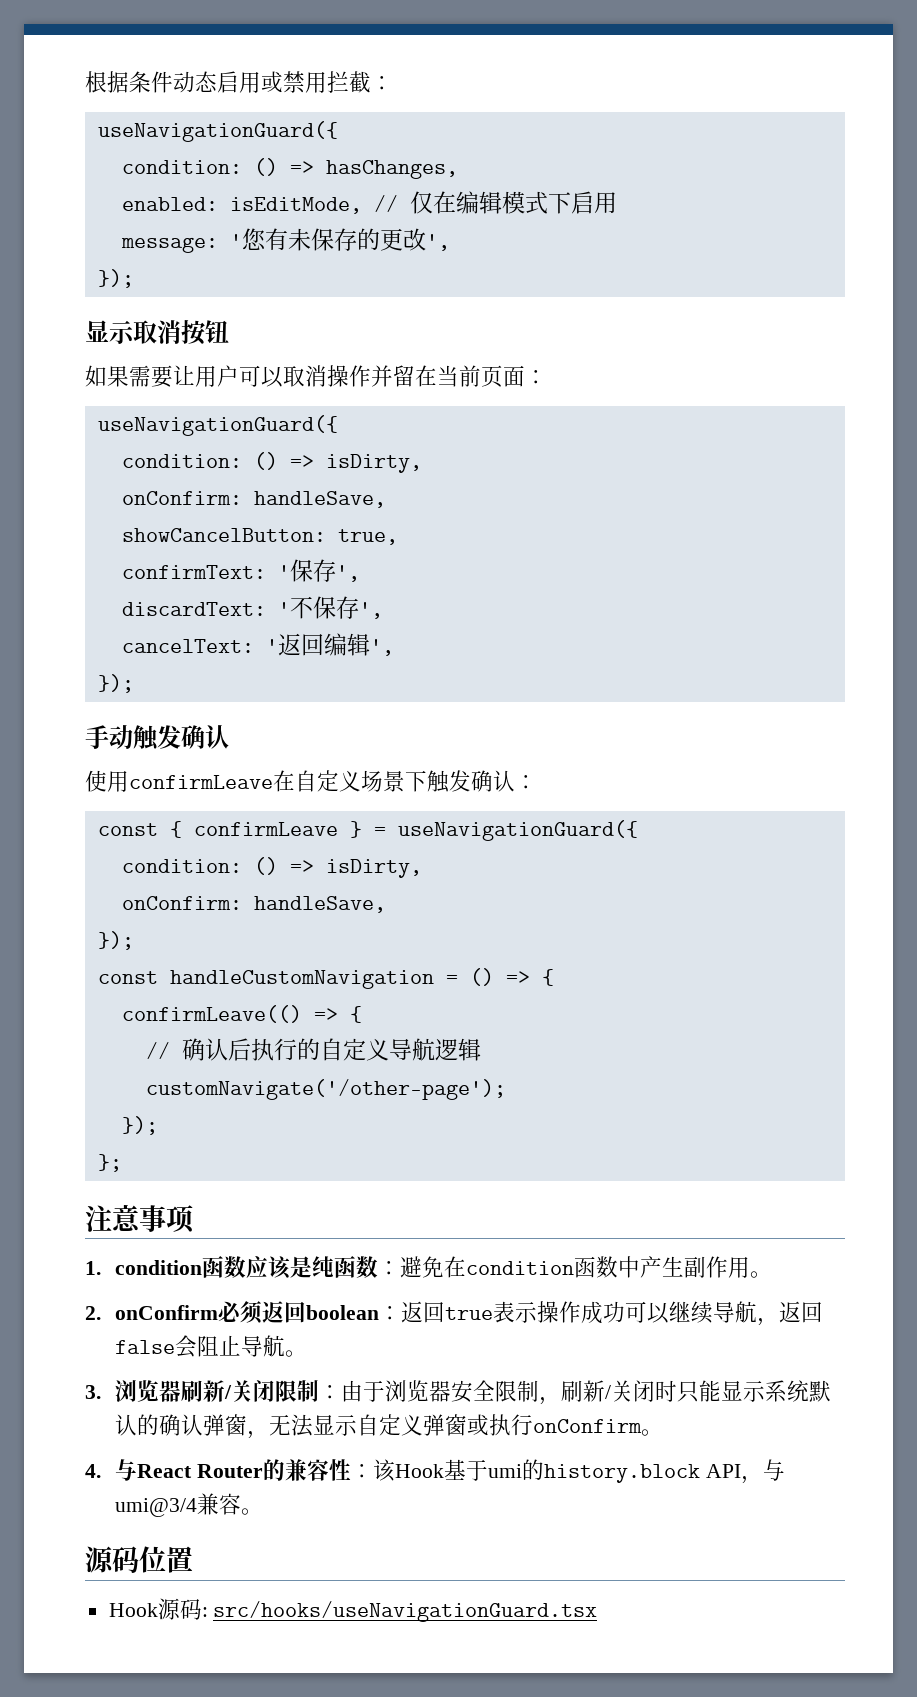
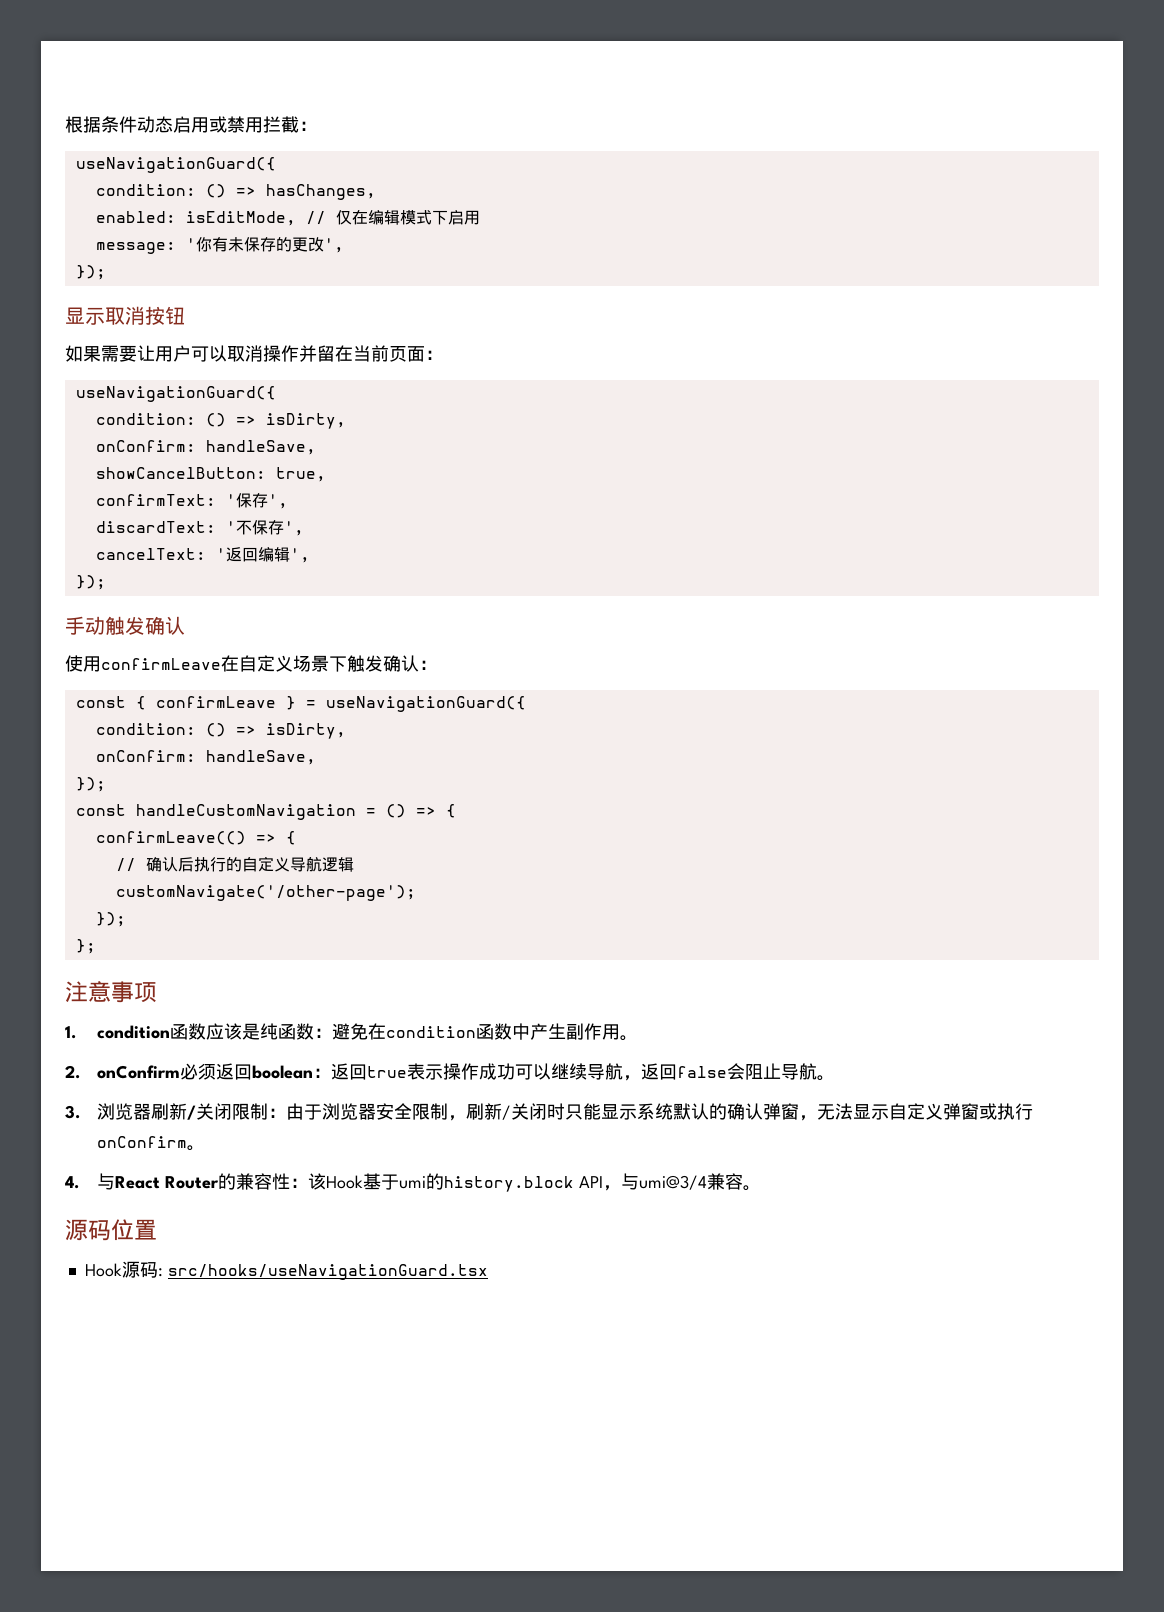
[241,228,266,250] 您 -> [195,237,212,252] 你

